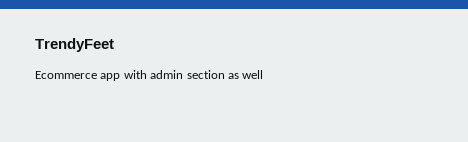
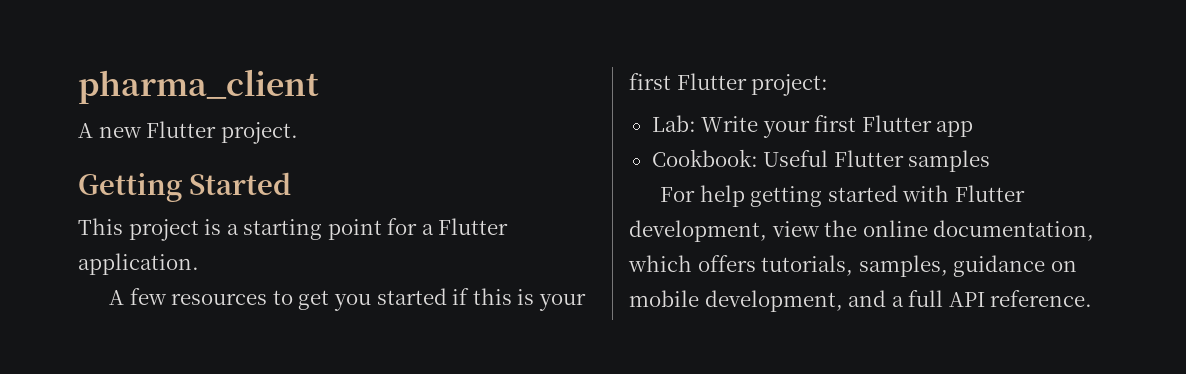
[35,38,114,52] [35,70,264,81] TrendyFeet // Ecommerce app with admin section as well -> [78,69,319,104] [78,121,298,144] [78,172,292,202] [78,218,509,241] [78,253,199,275] [109,288,586,311] [629,73,829,96] [651,115,974,138] [651,149,991,172] [660,185,1025,207] [629,220,1095,242] [628,255,1077,277] [629,290,1093,312] pharma_client // A new Flutter project. // Getting Started // This project is a starting point for a Flutter application. // A few resources to get you started if this is your first Flutter project: // Lab: Write your first Flutter app // Cookbook: Useful Flutter samples // For help getting started with Flutter development, view the online documentation, which offers tutorials, samples, guidance on mobile development, and a full API reference.

